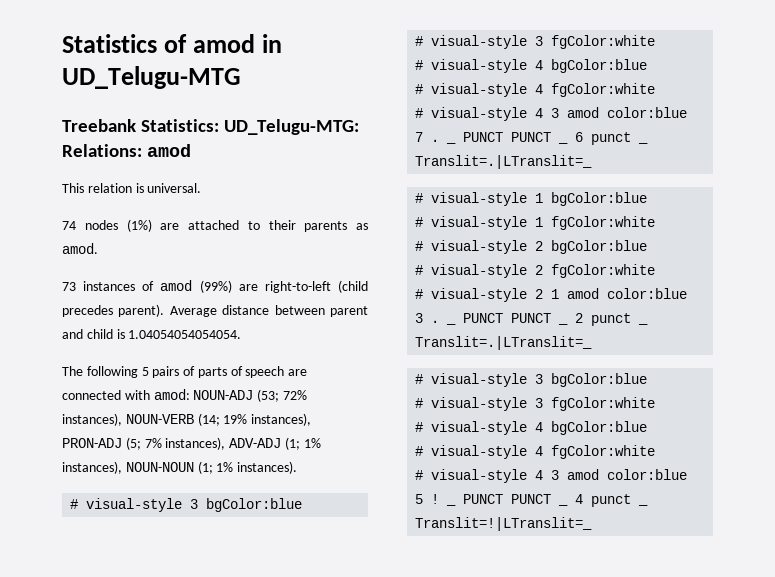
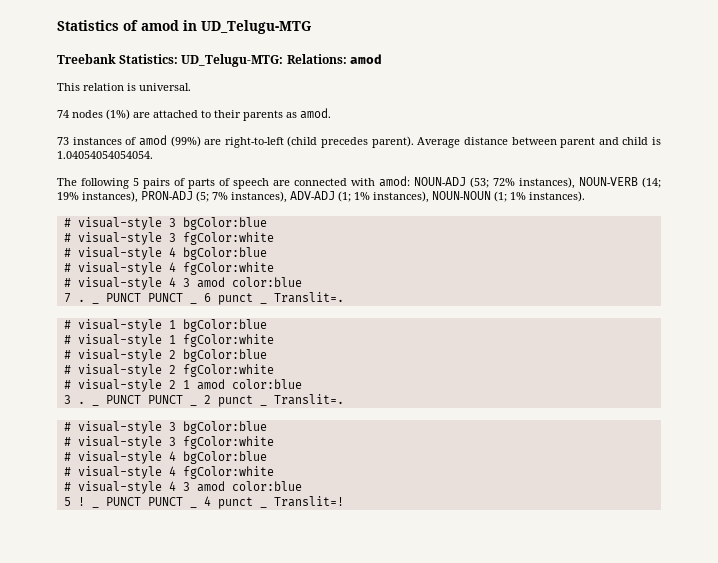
[415,155,593,169] Translit=.|LTranslit=_ -> [273,292,344,303] Translit=.
[415,336,593,350] Translit=.|LTranslit=_ -> [273,394,344,405] Translit=.
[415,517,593,531] Translit=!|LTranslit=_ -> [273,496,344,507] Translit=!

